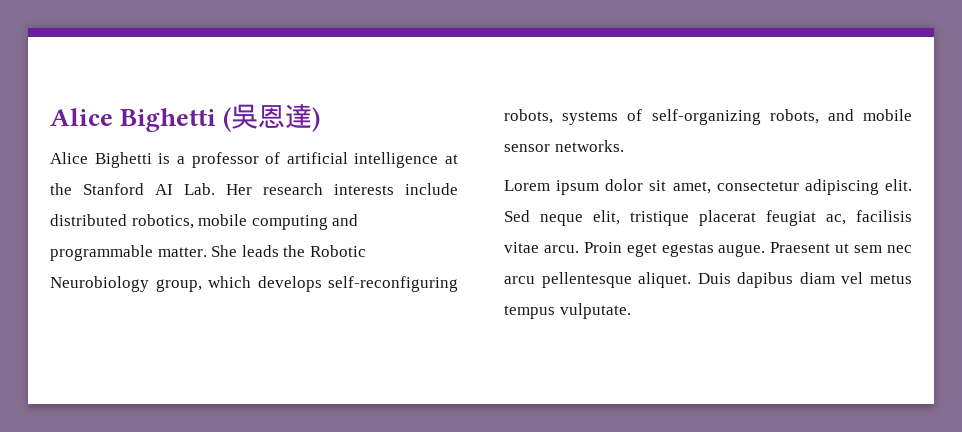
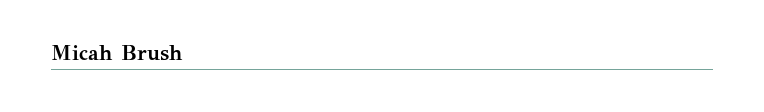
[50,104,321,132] [50,152,458,168] [50,183,458,195] [50,214,359,230] [50,245,366,261] [50,276,458,292] [504,109,912,125] [504,140,624,152] [504,179,912,195] [504,210,912,226] [504,242,913,257] [504,272,912,288] [504,303,631,319] Alice Bighetti (吳恩達) // Alice Bighetti is a professor of artificial intelligence at the Stanford AI Lab. Her research interests include distributed robotics, mobile computing and programmable matter. She leads the Robotic Neurobiology group, which develops self-reconfiguring robots, systems of self-organizing robots, and mobile sensor networks. // Lorem ipsum dolor sit amet, consectetur adipiscing elit. Sed neque elit, tristique placerat feugiat ac, facilisis vitae arcu. Proin eget egestas augue. Praesent ut sem nec arcu pellentesque aliquet. Duis dapibus diam vel metus tempus vulputate. -> [51,45,183,61] Micah Brush

